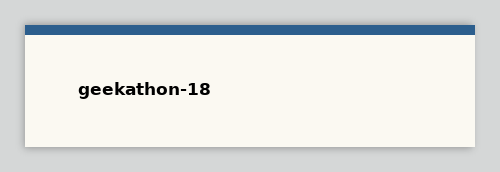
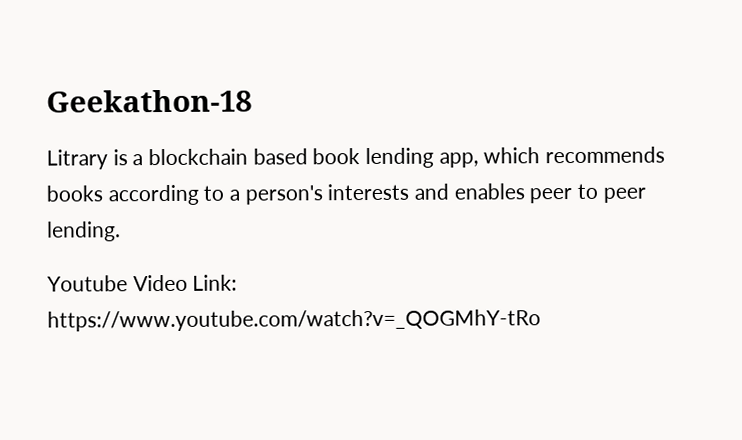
[78,82,211,99] geekathon-18 -> [46,89,252,113] [46,146,666,170] [46,183,646,206] [47,221,121,242] [47,274,238,292] [47,309,541,332] Geekathon-18 // Litrary is a blockchain based book lending app, which recommends books according to a person's interests and enables peer to peer lending. // Youtube Video Link: https://www.youtube.com/watch?v=_QOGMhY-tRo

